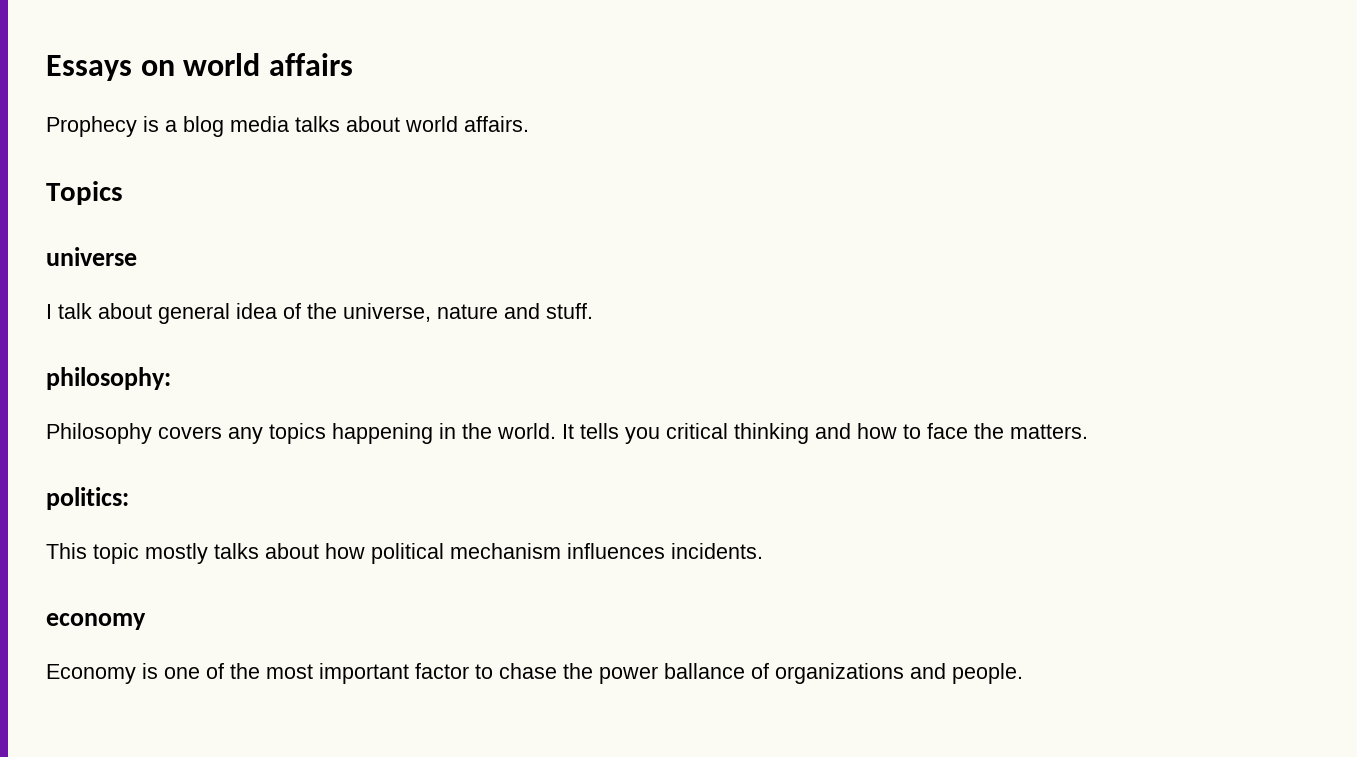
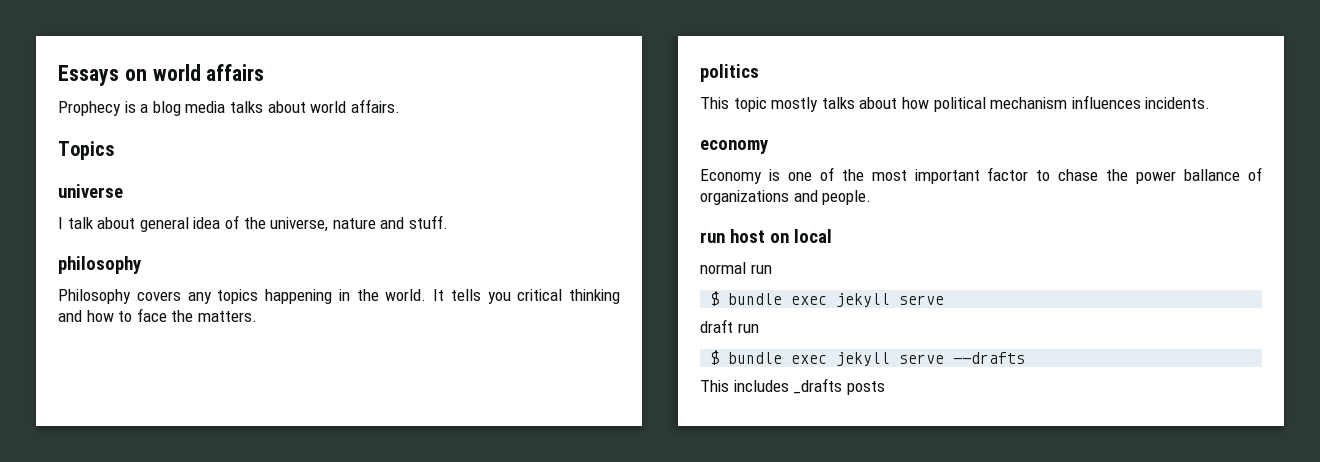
[46,367,171,390] philosophy: -> [58,256,141,274] philosophy
[46,487,129,510] politics: -> [700,64,759,82] politics
(1023, 673) none -> [700,229,832,243] [700,262,772,274] [710,291,945,307] [700,319,759,333] [710,350,1026,366] [700,378,885,395] // run host on local // normal run // $ bundle exec jekyll serve // draft run // $ bundle exec jekyll serve --drafts // This includes _drafts posts

